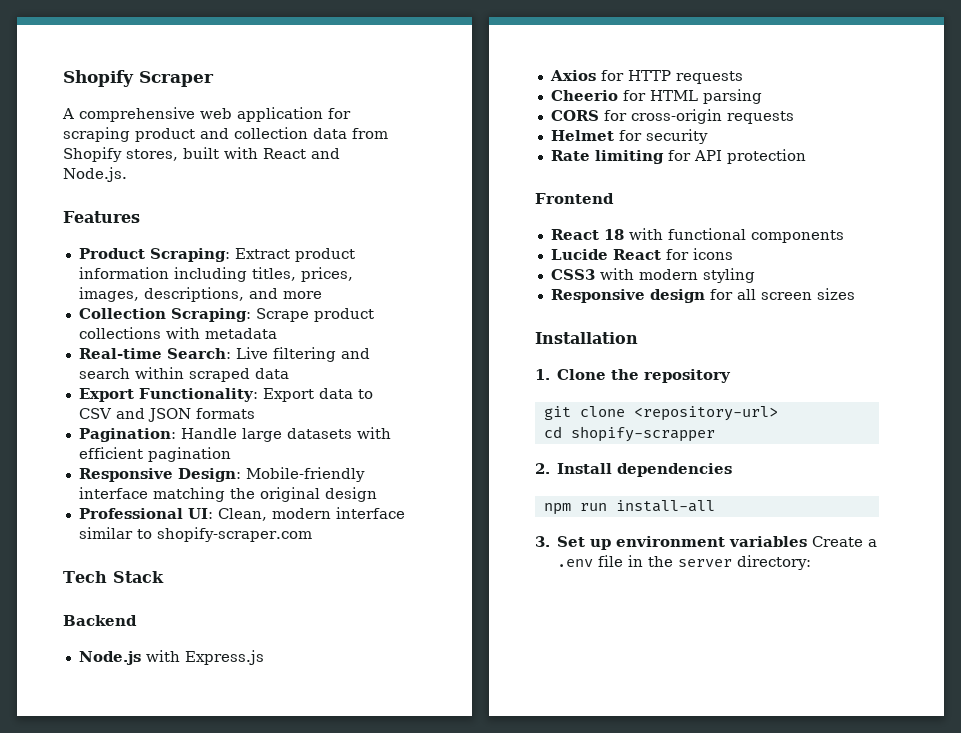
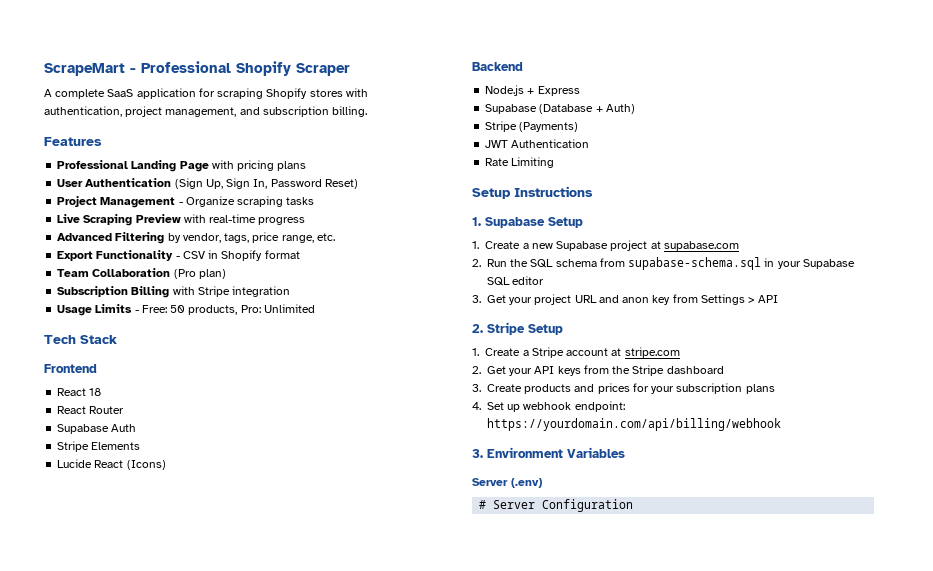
(63, 78) none -> [44,61,231,76] ScrapeMart - Professional
[79,107,232,122] comprehensive web -> [55,89,134,99] complete SaaS
[135,127,388,142] [63,147,340,162] [63,167,127,182] [63,211,140,223] [78,248,355,262] [78,267,353,282] [78,287,322,302] [78,308,374,322] [78,327,277,339] [78,347,370,362] [78,367,289,382] [78,388,373,402] [78,408,255,422] [78,427,391,442] [78,447,231,462] [78,467,365,482] [78,487,377,502] [78,507,405,521] [78,527,312,542] [63,571,164,583] [63,615,137,626] [78,650,264,665] [549,70,743,84] [550,89,762,104] [550,109,794,124] [550,129,708,144] [550,149,806,164] [535,193,614,204] [550,228,844,243] [550,248,733,260] [550,268,755,283] [550,288,855,303] [535,332,638,344] [535,369,732,383] [543,406,778,421] [543,426,715,442] [535,463,733,477] [543,500,715,515] [535,536,878,550] [557,555,812,570] product and collection data from Shopify stores, built with React and Node.js. // Features // Product Scraping: Extract product information including titles, prices, images, descriptions, and more // Collection Scraping: Scrape product collections with metadata // Real-time Search: Live filtering and search within scraped data // Export Functionality: Export data to CSV and JSON formats // Pagination: Handle large datasets with efficient pagination // Responsive Design: Mobile-friendly interface matching the original design // Professional UI: Clean, modern interface similar to shopify-scraper.com // Tech Stack // Backend // Node.js with Express.js // Axios for HTTP requests // Cheerio for HTML parsing // CORS for cross-origin requests // Helmet for security // Rate limiting for API protection // Frontend // React 18 with functional components // Lucide React for icons // CSS3 with modern styling // Responsive design for all screen sizes // Installation // 1. Clone the repository // git clone <repository-url> // cd shopify-scrapper // 2. Install dependencies // npm run install-all // 3. Set up environment variables Create a .env file in the server directory: -> [266,88,368,99] [44,106,368,117] [44,137,102,146] [57,160,307,172] [57,178,358,189] [57,196,315,208] [57,214,306,226] [57,232,335,244] [57,250,300,261] [57,268,226,279] [57,286,291,298] [57,304,315,316] [44,335,117,344] [44,364,97,373] [57,388,102,396] [57,406,125,414] [57,424,137,434] [57,441,141,452] [57,459,166,470] [472,62,523,71] [485,85,580,96] [485,104,635,114] [485,121,579,132] [485,139,590,148] [485,157,555,168] [472,186,593,199] [472,217,583,228] [472,240,739,251] [472,257,855,270] [487,276,545,286] [472,294,779,305] [472,322,563,335] [472,347,680,358] [472,365,724,376] [472,383,775,394] [472,401,625,412] [487,418,781,431] [472,447,625,458] [472,478,542,488] [479,499,634,512] Shopify stores with authentication, project management, and subscription billing. // Features // Professional Landing Page with pricing plans // User Authentication (Sign Up, Sign In, Password Reset) // Project Management - Organize scraping tasks // Live Scraping Preview with real-time progress // Advanced Filtering by vendor, tags, price range, etc. // Export Functionality - CSV in Shopify format // Team Collaboration (Pro plan) // Subscription Billing with Stripe integration // Usage Limits - Free: 50 products, Pro: Unlimited // Tech Stack // Frontend // React 18 // React Router // Supabase Auth // Stripe Elements // Lucide React (Icons) // Backend // Node.js + Express // Supabase (Database + Auth) // Stripe (Payments) // JWT Authentication // Rate Limiting // Setup Instructions // 1. Supabase Setup // 1. Create a new Supabase project at supabase.com // 2. Run the SQL schema from supabase-schema.sql in your Supabase SQL editor // 3. Get your project URL and anon key from Settings > API // 2. Stripe Setup // 1. Create a Stripe account at stripe.com // 2. Get your API keys from the Stripe dashboard // 3. Create products and prices for your subscription plans // 4. Set up webhook endpoint: https://yourdomain.com/api/billing/webhook // 3. Environment Variables // Server (.env) // # Server Configuration

